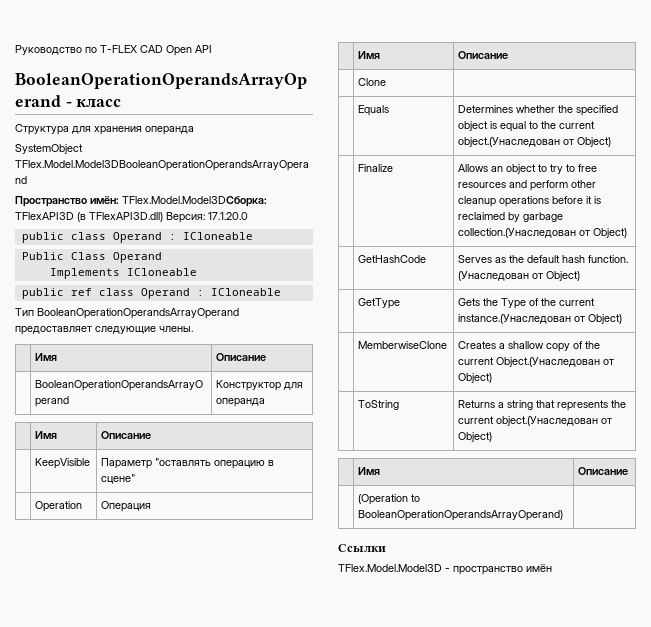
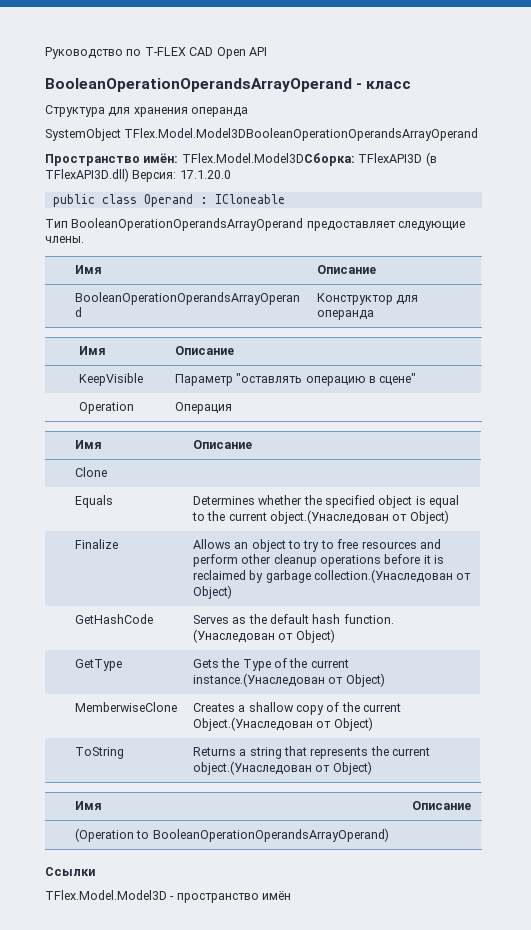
[21,252,162,263] [49,268,197,279] [21,288,281,299] // Public Class Operand // Implements ICloneable // public ref class Operand : ICloneable -> (285, 199) none

